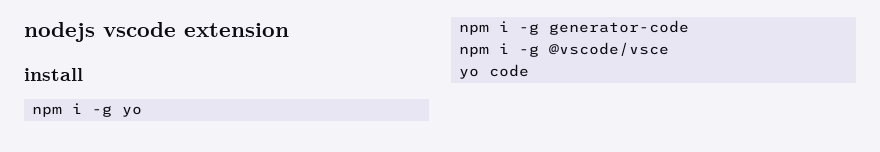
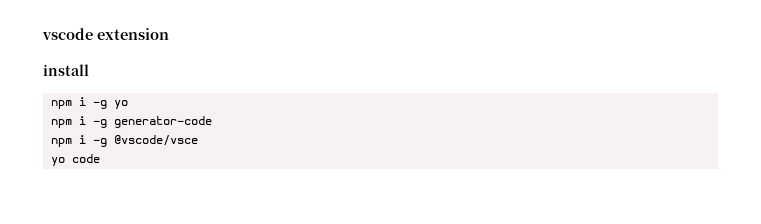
[24,22,95,42] nodejs -> (42, 34) none

